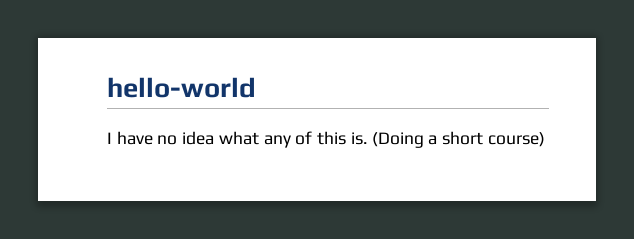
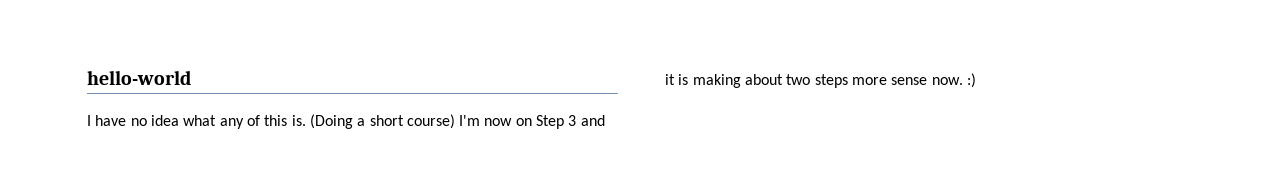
(545, 139) none -> [459,115,605,129] [665,73,976,88] I'm now on Step 3 and it is making about two steps more sense now. :)

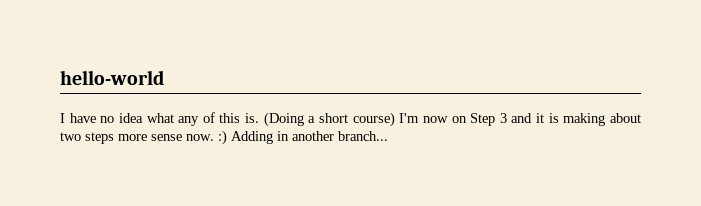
(976, 80) none -> [231,131,388,144] Adding in another branch...

